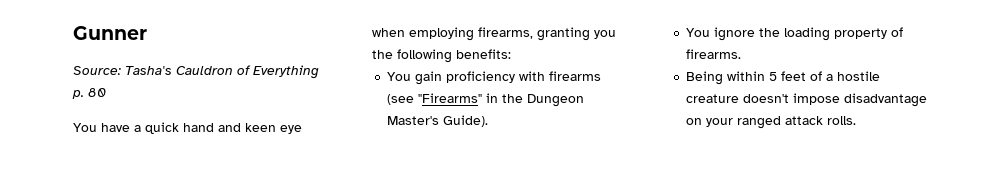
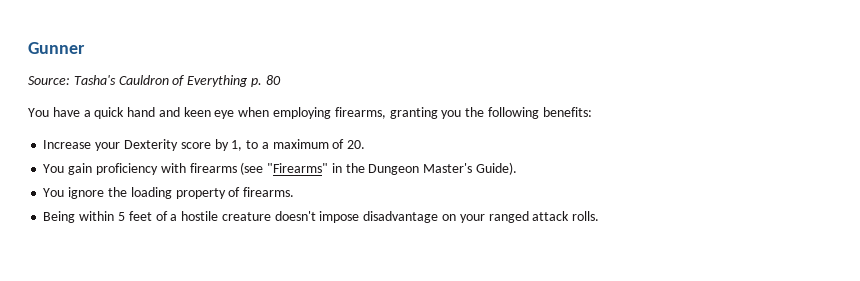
(511, 54) none -> [43,139,366,151] // Increase your Dexterity score by 1, to a maximum of 20.

